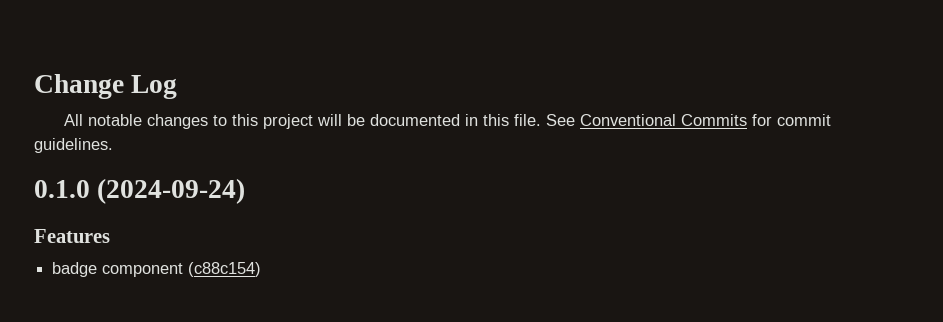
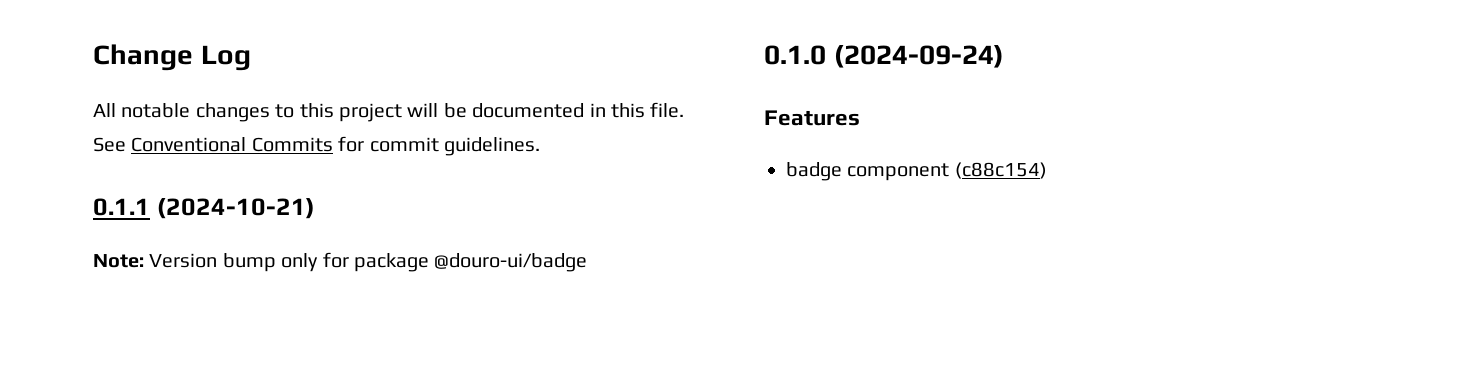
(113, 145) none -> [93,198,315,219] [93,252,588,272] // 0.1.1 (2024-10-21) // Note: Version bump only for package @douro-ui/badge

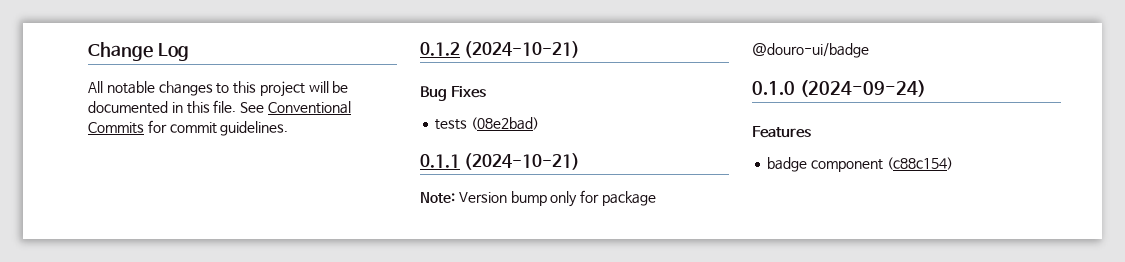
(540, 146) none -> [420,41,581,58] [420,86,487,101] [435,117,540,130] // 0.1.2 (2024-10-21) // Bug Fixes // tests (08e2bad)

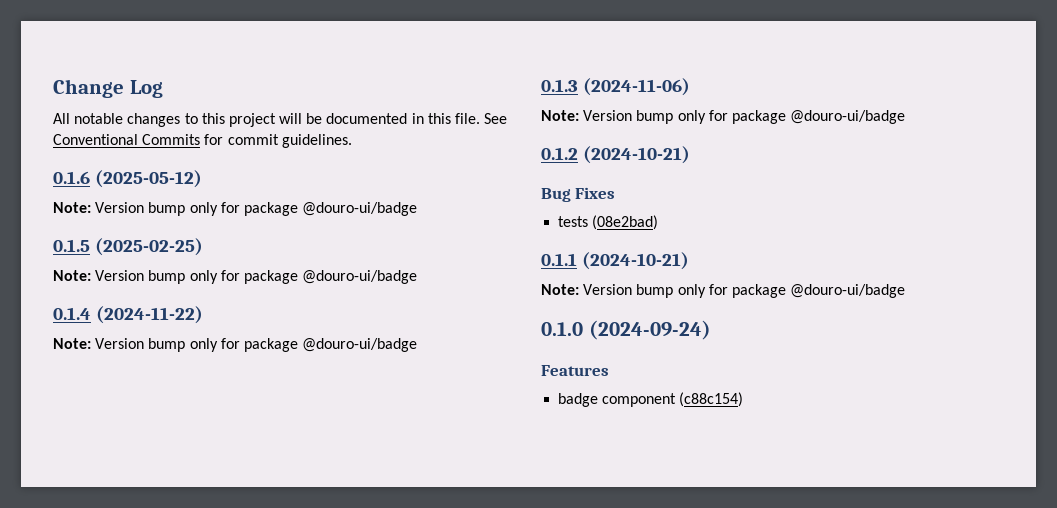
(289, 128) none -> [53,170,202,188] [53,202,418,216] [53,238,203,256] [53,270,418,284] [53,306,203,324] [53,338,418,352] [541,78,690,96] [541,110,906,124] // 0.1.6 (2025-05-12) // Note: Version bump only for package @douro-ui/badge // 0.1.5 (2025-02-25) // Note: Version bump only for package @douro-ui/badge // 0.1.4 (2024-11-22) // Note: Version bump only for package @douro-ui/badge // 0.1.3 (2024-11-06) // Note: Version bump only for package @douro-ui/badge

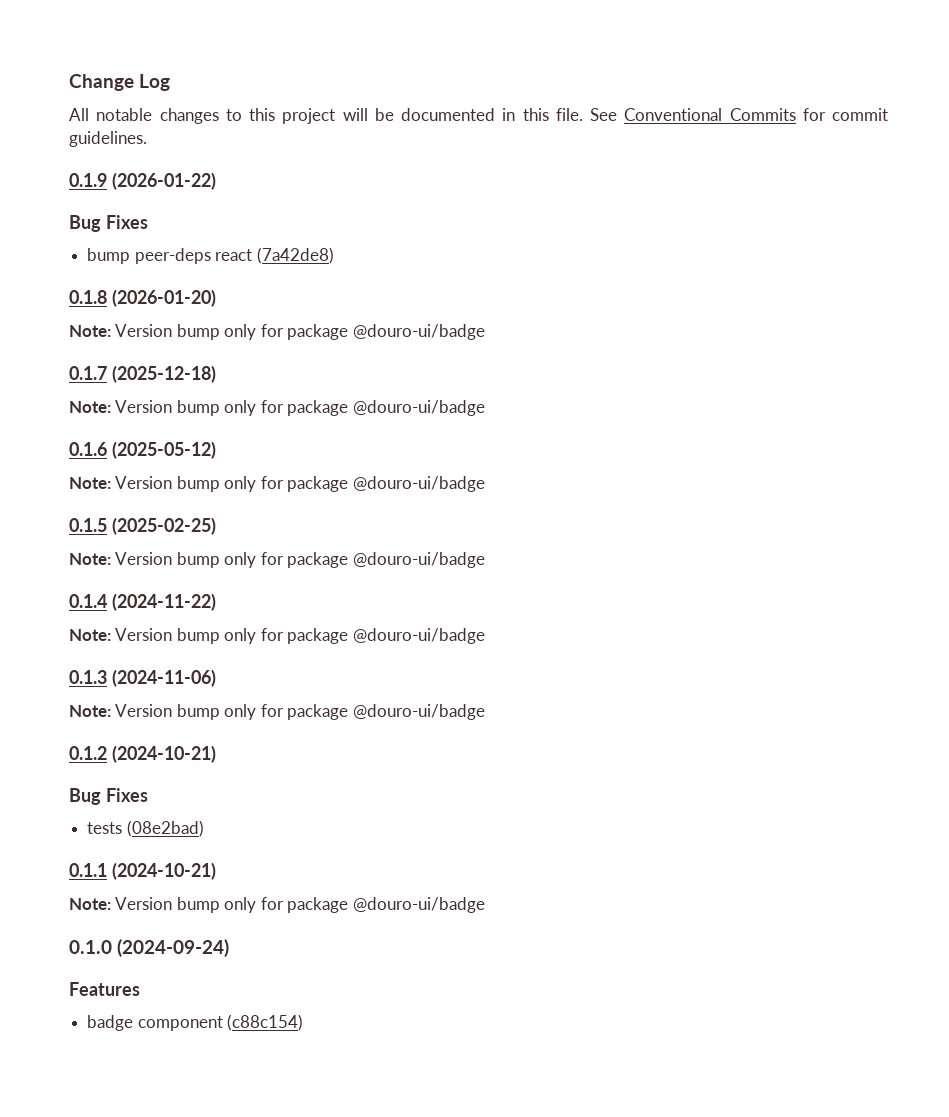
(352, 141) none -> [69,172,216,190] [69,215,148,232] [87,247,334,264] [69,289,216,307] [69,324,485,340] [69,365,216,383] [69,400,485,416] // 0.1.9 (2026-01-22) // Bug Fixes // bump peer-deps react (7a42de8) // 0.1.8 (2026-01-20) // Note: Version bump only for package @douro-ui/badge // 0.1.7 (2025-12-18) // Note: Version bump only for package @douro-ui/badge

